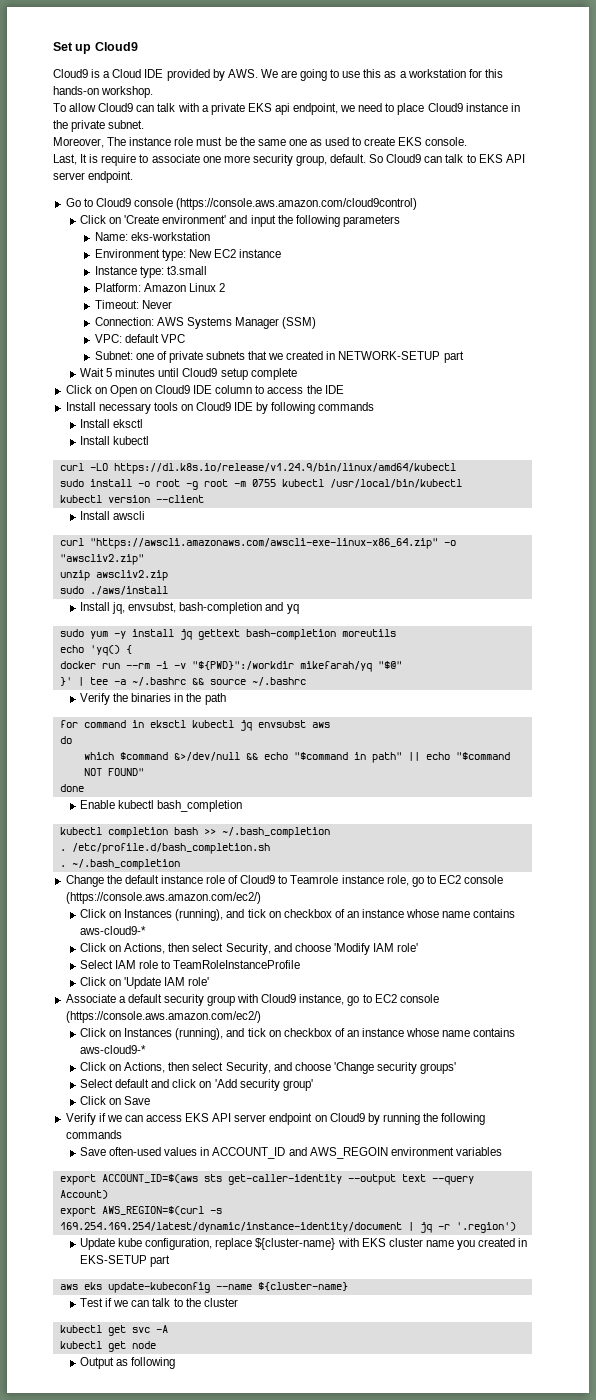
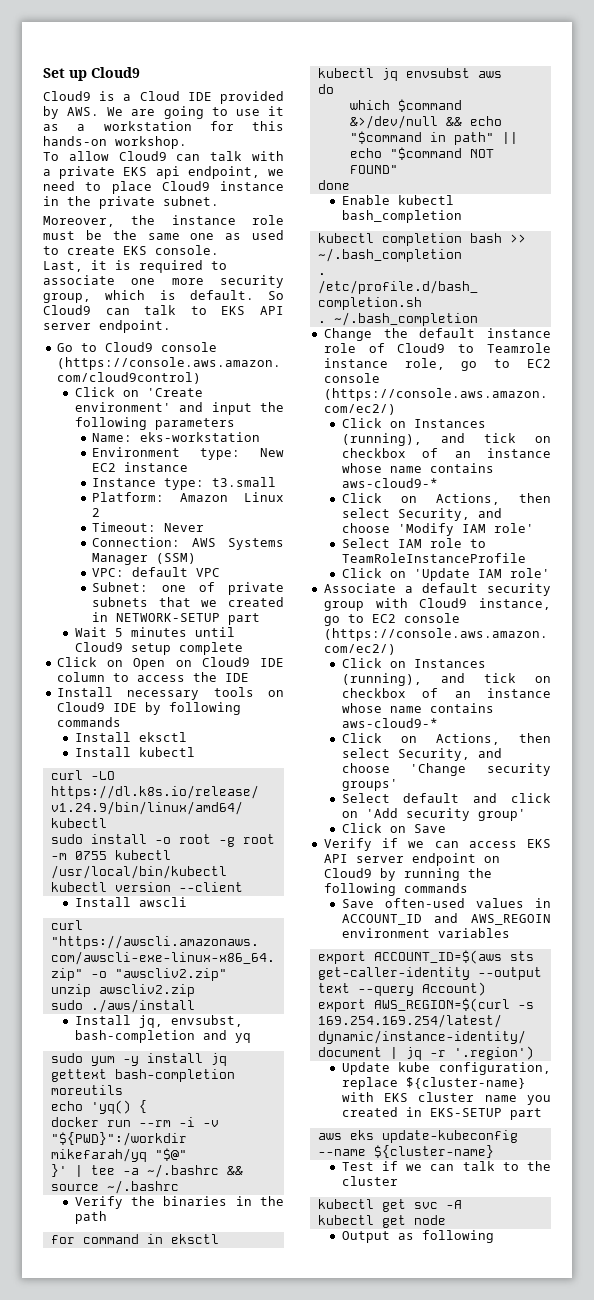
[363,69,382,78] this -> [268,106,284,116] it
[107,137,127,146] The -> [131,215,156,225] the
[80,154,137,166] It is require -> [91,260,203,273] it is required
(327, 160) none -> [105,290,176,300] which is

